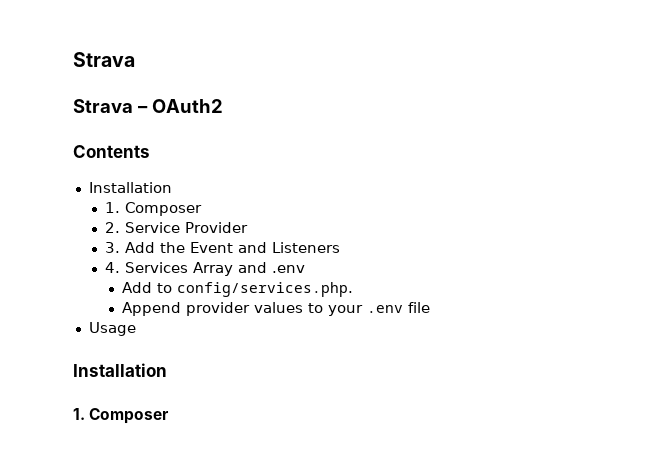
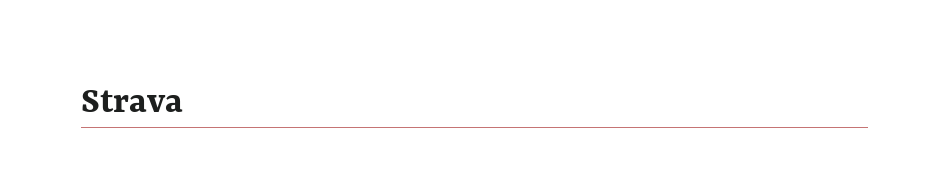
[73,52,135,67] [73,99,223,113] [73,145,150,158] [88,182,172,193] [105,202,203,216] [105,222,249,233] [105,242,341,253] [105,262,306,276] [121,282,353,297] [121,302,430,316] [88,322,136,336] [73,363,167,377] [73,408,170,424] Strava // Strava – OAuth2 // Contents // Installation // 1. Composer // 2. Service Provider // 3. Add the Event and Listeners // 4. Services Array and .env // Add to config/services.php. // Append provider values to your .env file // Usage // Installation // 1. Composer -> [81,90,183,112] Strava

